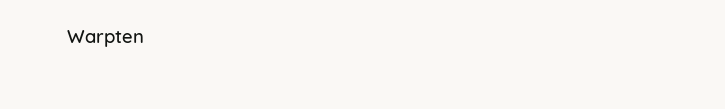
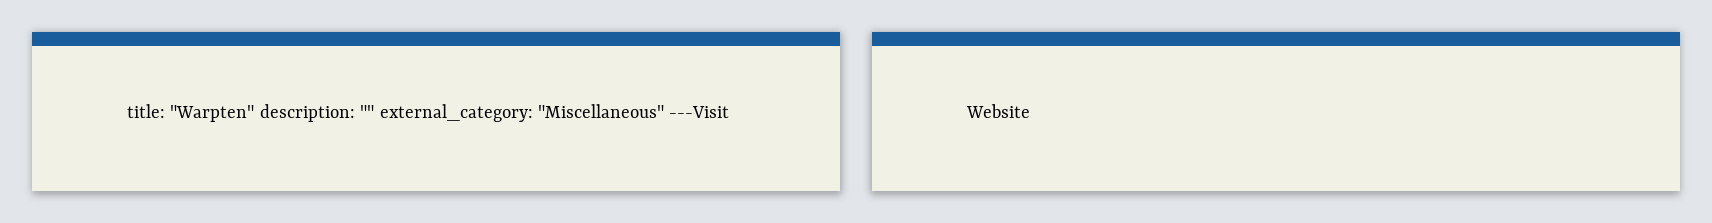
[67,30,144,47] Warpten -> [127,104,1030,122] title: "Warpten" description: "" external_category: "Miscellaneous" ---Visit Website

